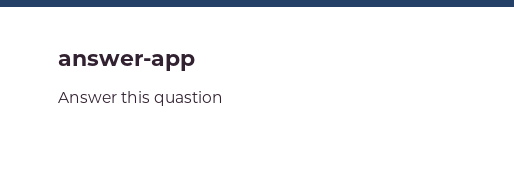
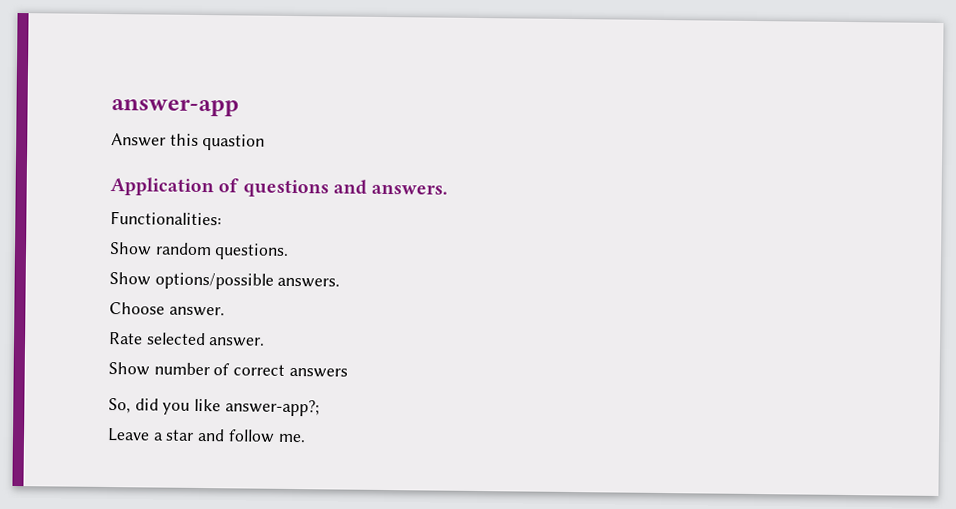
(224, 98) none -> [110,177,449,198] [110,211,222,226] [109,242,290,260] [109,272,341,290] [109,302,225,317] [109,332,266,347] [108,362,348,378] [108,398,320,417] [107,428,306,443] // Application of questions and answers. // Functionalities: // Show random questions. // Show options/possible answers. // Choose answer. // Rate selected answer. // Show number of correct answers // So, did you like answer-app?; // Leave a star and follow me.

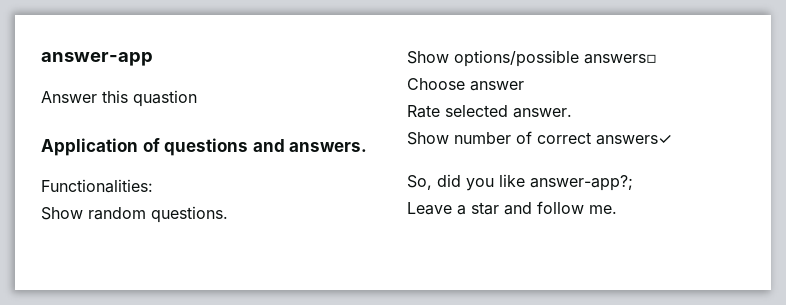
[277,277,341,288] answers. -> [584,54,657,64] answers▫
[168,306,225,317] answer. -> [470,81,524,91] answer
[288,367,348,378] answers -> [596,134,672,145] answers✓

